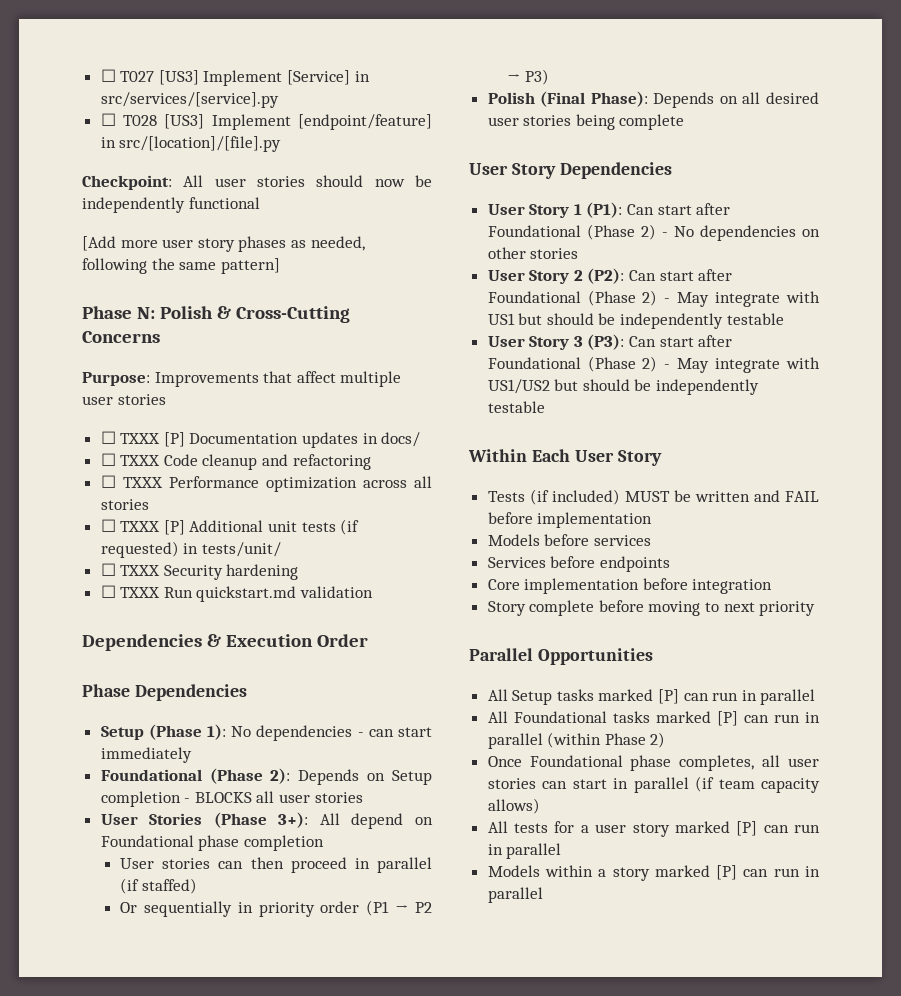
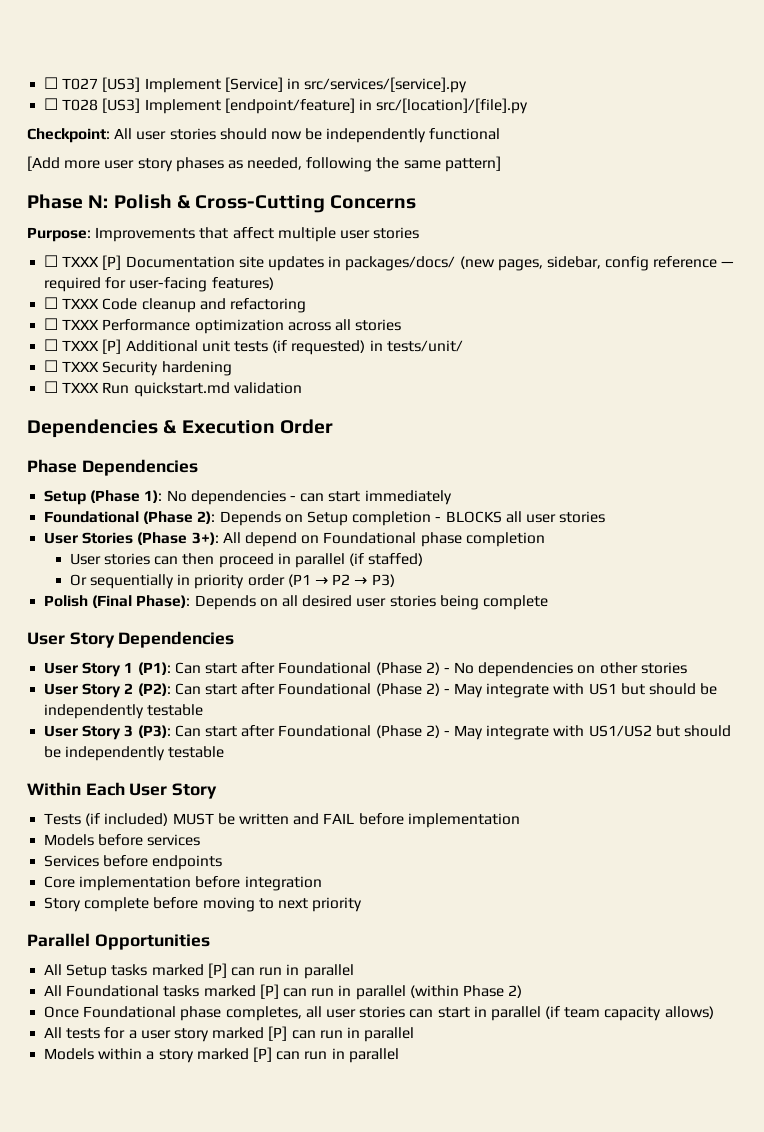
(299, 438) none -> [238,256,264,268] site
[381,432,421,447] docs/ -> [345,256,735,271] [44,277,274,292] packages/docs/ (new pages, sidebar, config reference — required for user-facing features)

